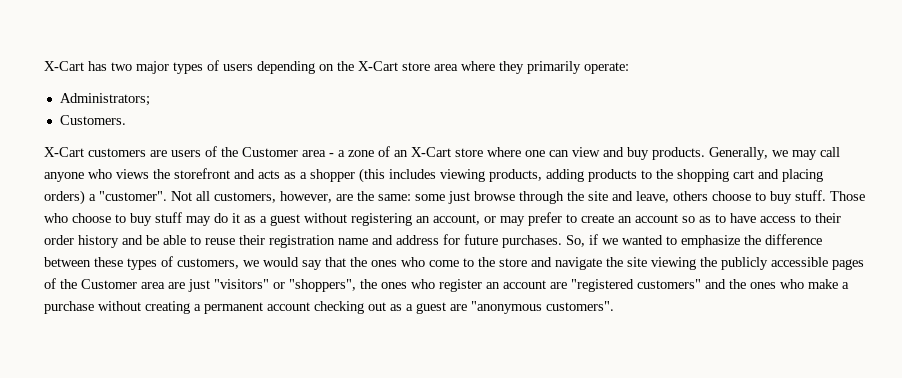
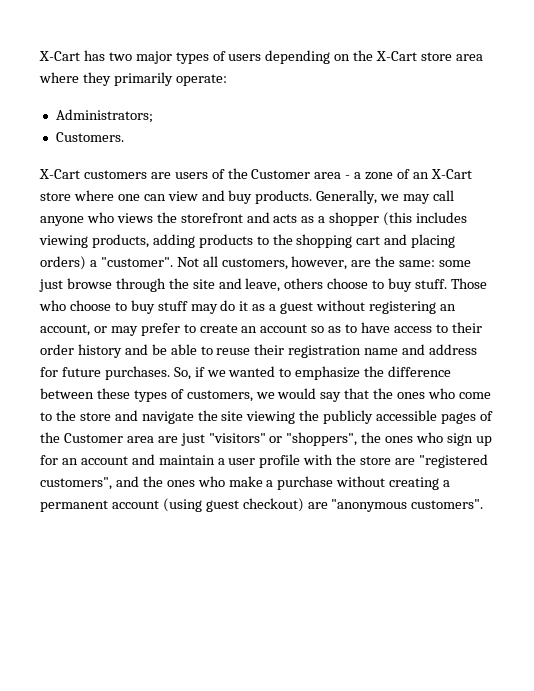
[439,279,546,292] register an account -> [447,433,492,446] [40,454,392,468] sign up for an account and maintain a user profile with the store
[637,279,701,289] customers" -> [40,477,112,490] customers",
[314,301,446,314] checking out as a guest -> [162,498,304,512] (using guest checkout)

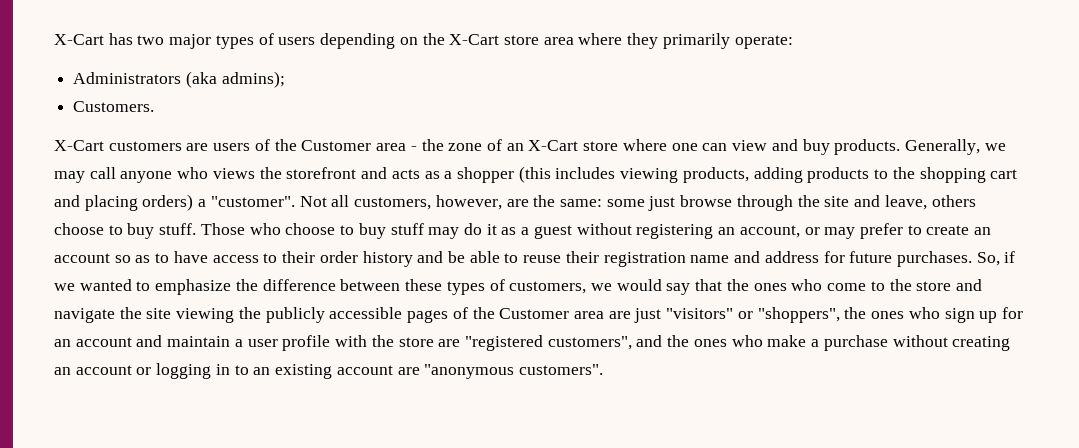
[55,109,153,123] Administrators; -> [73,71,285,88] Administrators (aka admins);
[354,172,362,179] a -> [421,139,444,151] the
[443,480,451,487] [40,498,304,512] a permanent account (using guest checkout) -> [54,363,393,379] an account or logging in to an existing account

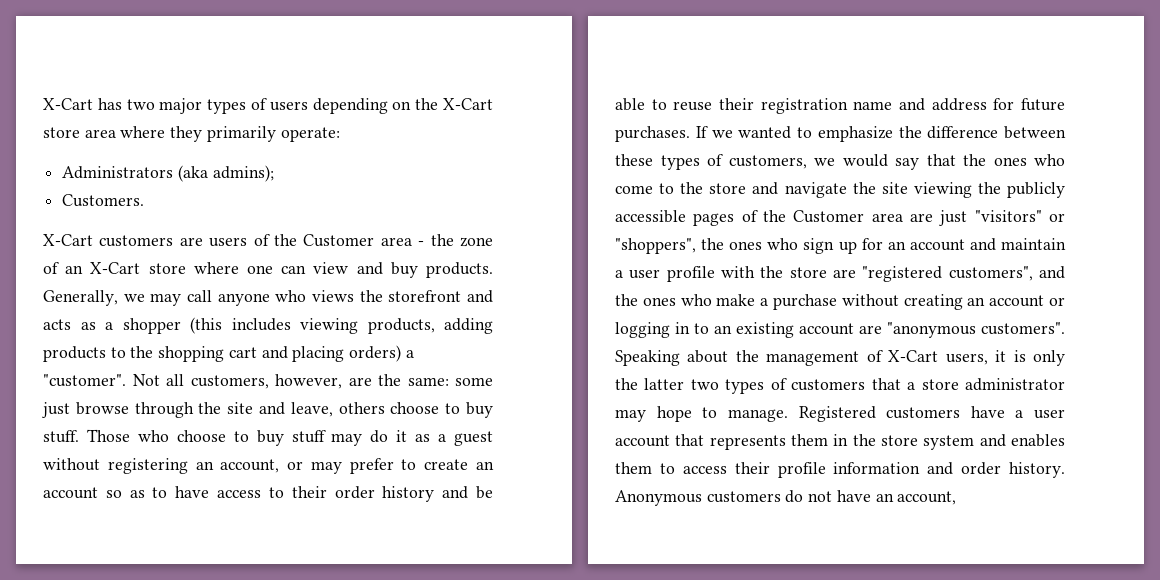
[976,251,1016,266] So, if -> [695,126,708,138] If
(603, 369) none -> [615,350,1065,366] [615,378,1065,394] [615,406,1065,422] [615,434,1065,450] [615,462,1065,478] [615,490,957,506] Speaking about the management of X-Cart users, it is only the latter two types of customers that a store administrator may hope to manage. Registered customers have a user account that represents them in the store system and enables them to access their profile information and order history. Anonymous customers do not have an account,

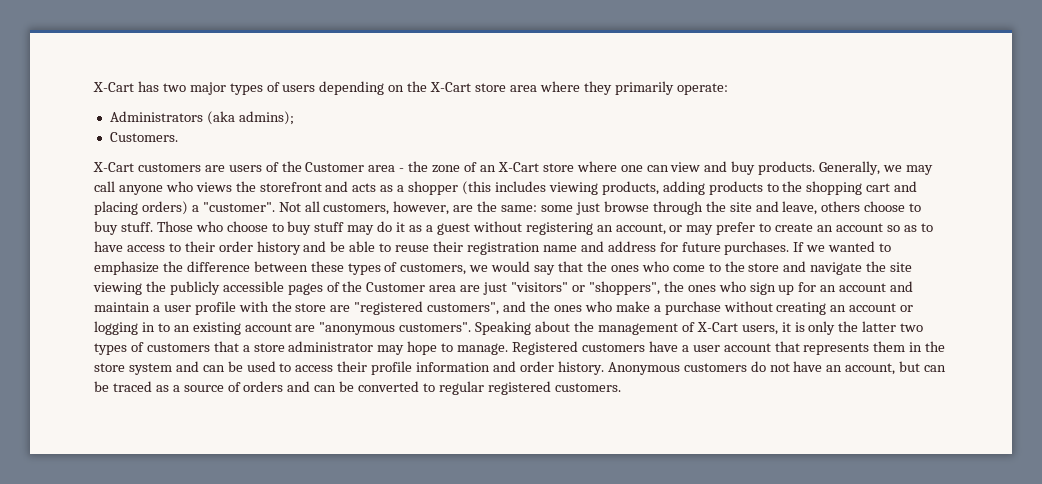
[1011,434,1065,447] [615,462,652,474] enables them -> [202,361,276,372] can be used
(957, 498) none -> [899,361,947,372] [94,381,621,395] but can be traced as a source of orders and can be converted to regular registered customers.

